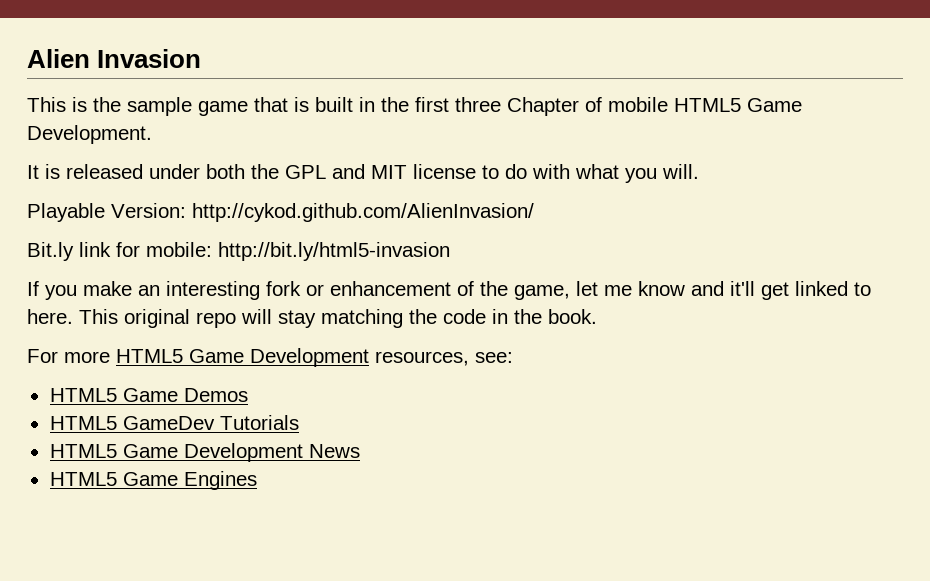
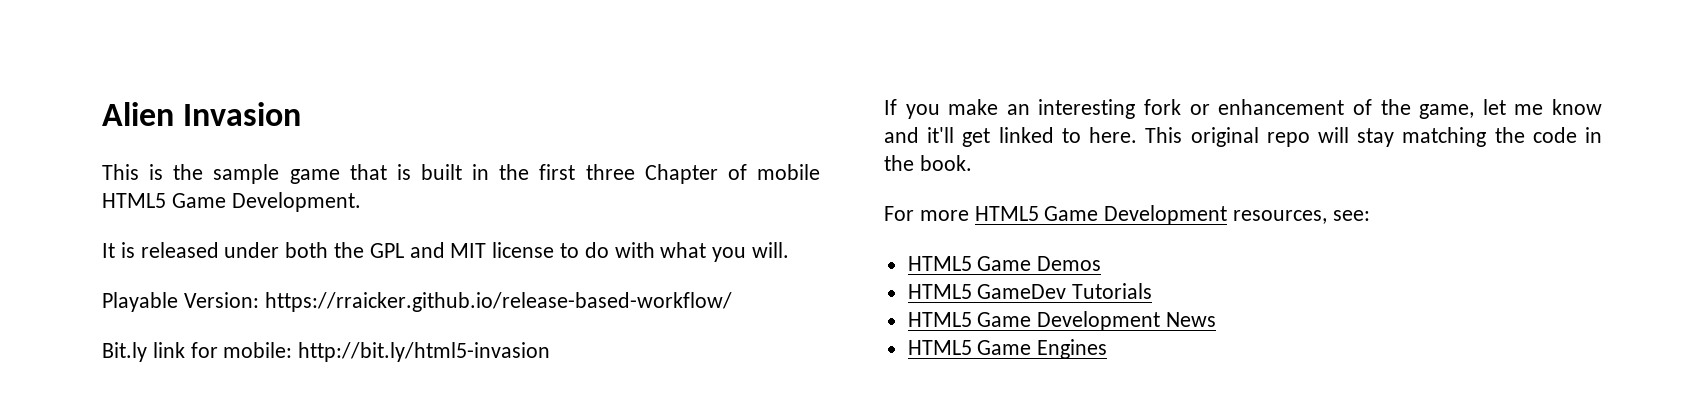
[192,203,534,222] http://cykod.github.com/AlienInvasion/ -> [264,292,732,312] https://rraicker.github.io/release-based-workflow/

